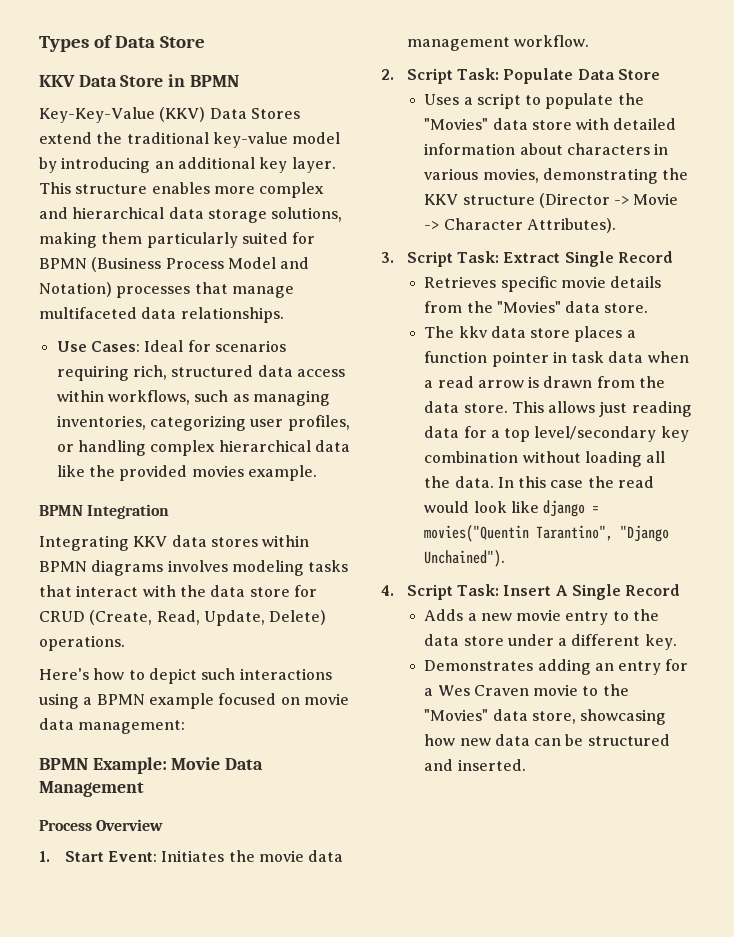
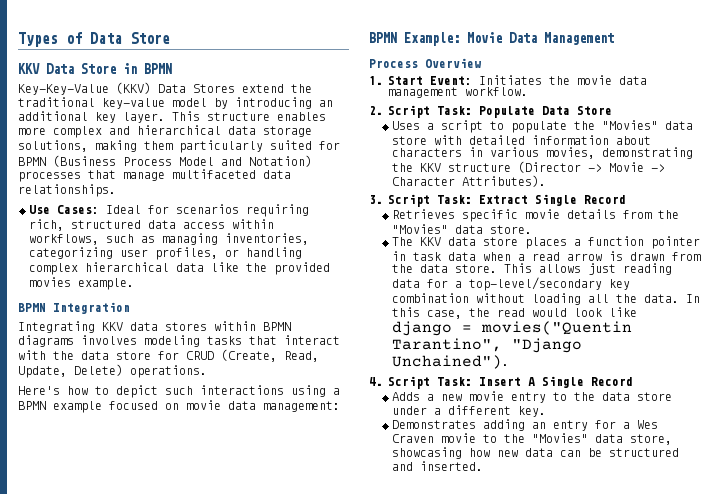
[458,326,488,338] kkv -> [419,237,441,246] KKV
[504,426,657,442] top level/secondary -> [468,277,602,291] top-level/secondary
[550,480,584,488] case -> [426,310,462,319] case,

